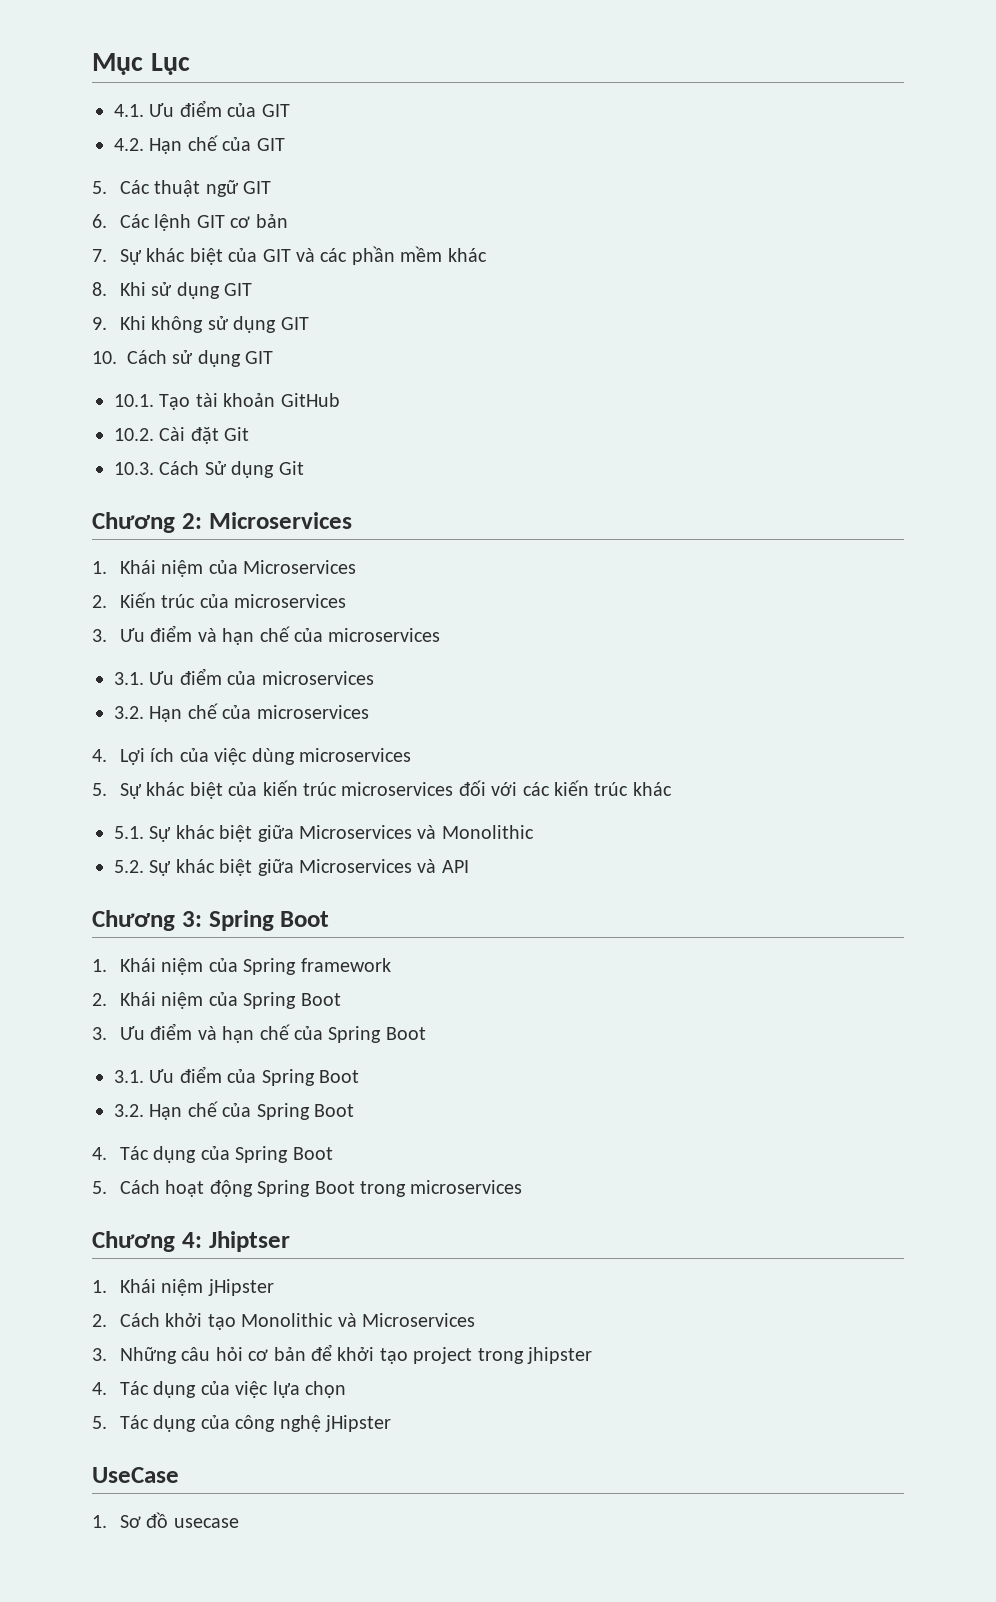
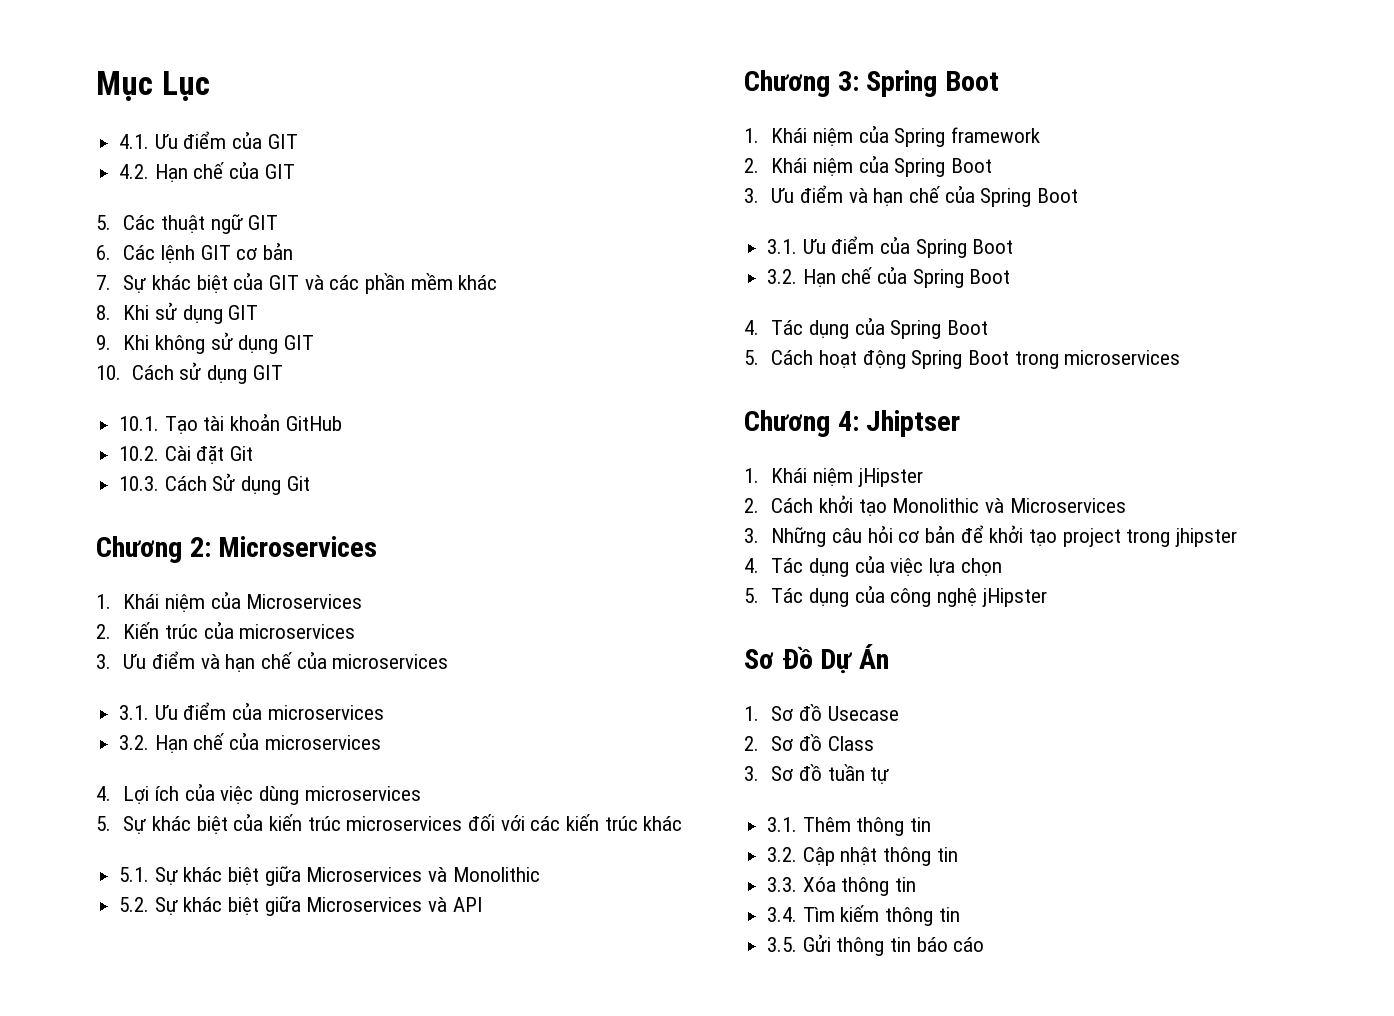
[92,1467,179,1483] UseCase -> [744,644,890,674] Sơ Đồ Dự Án
[173,1518,239,1528] usecase -> [827,706,899,721] [744,734,874,751] [744,764,890,784] [767,817,932,836] [767,847,958,866] [767,877,917,896] [767,905,960,926] [767,934,985,956] Usecase // 2. Sơ đồ Class // 3. Sơ đồ tuần tự // 3.1. Thêm thông tin // 3.2. Cập nhật thông tin // 3.3. Xóa thông tin // 3.4. Tìm kiếm thông tin // 3.5. Gửi thông tin báo cáo

